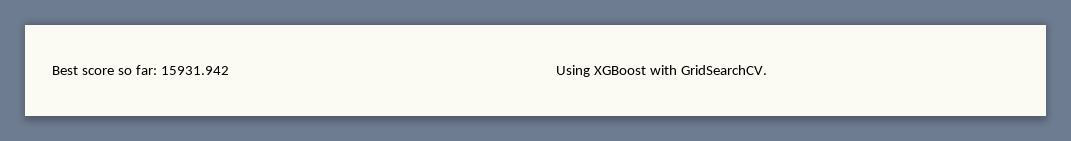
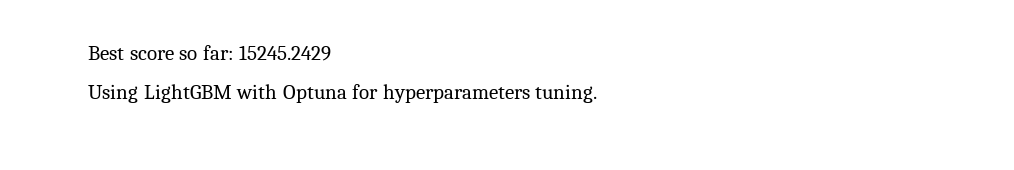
[160,66,229,75] 15931.942 -> [239,45,332,61] 15245.2429
[593,65,767,75] XGBoost with GridSearchCV. -> [143,84,598,103] LightGBM with Optuna for hyperparameters tuning.

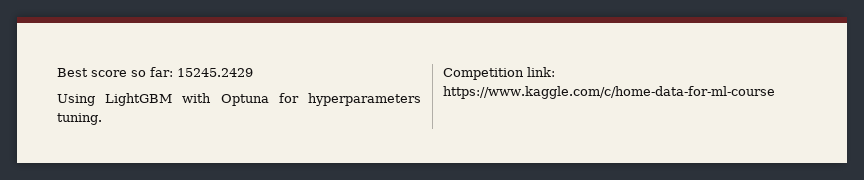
(598, 93) none -> [443,67,555,80] [443,86,775,99] // Competition link: https://www.kaggle.com/c/home-data-for-ml-course

